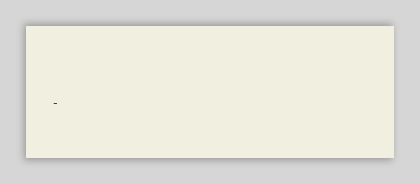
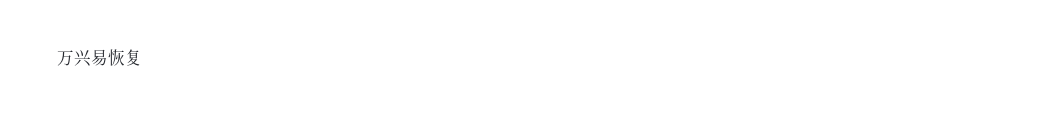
[53,103,58,107] - -> [57,49,142,67] 万兴易恢复

